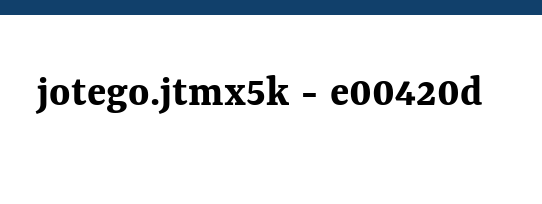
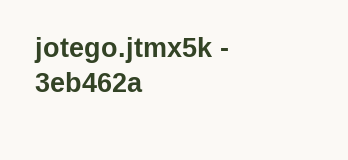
[330,75,484,105] e00420d -> [35,72,143,92] 3eb462a

